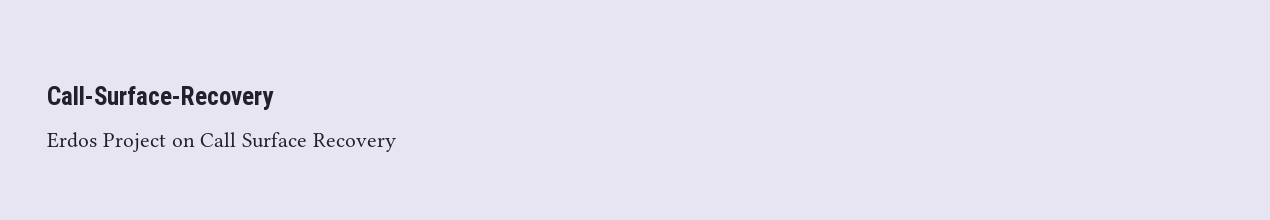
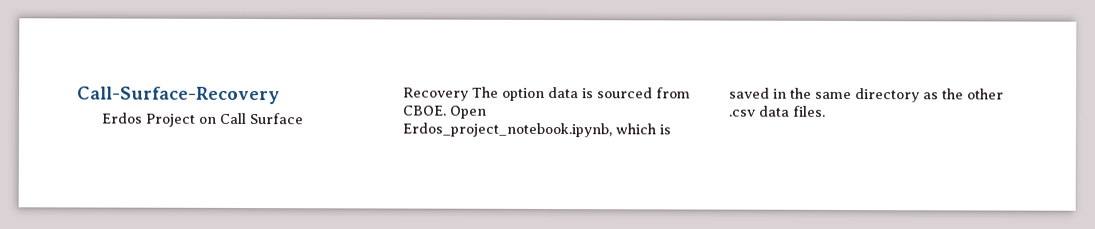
(397, 142) none -> [472,86,691,101] [402,105,487,119] [402,122,671,138] [729,87,1004,103] [728,105,826,117] The option data is sourced from CBOE. Open Erdos_project_notebook.ipynb, which is saved in the same directory as the other .csv data files.

